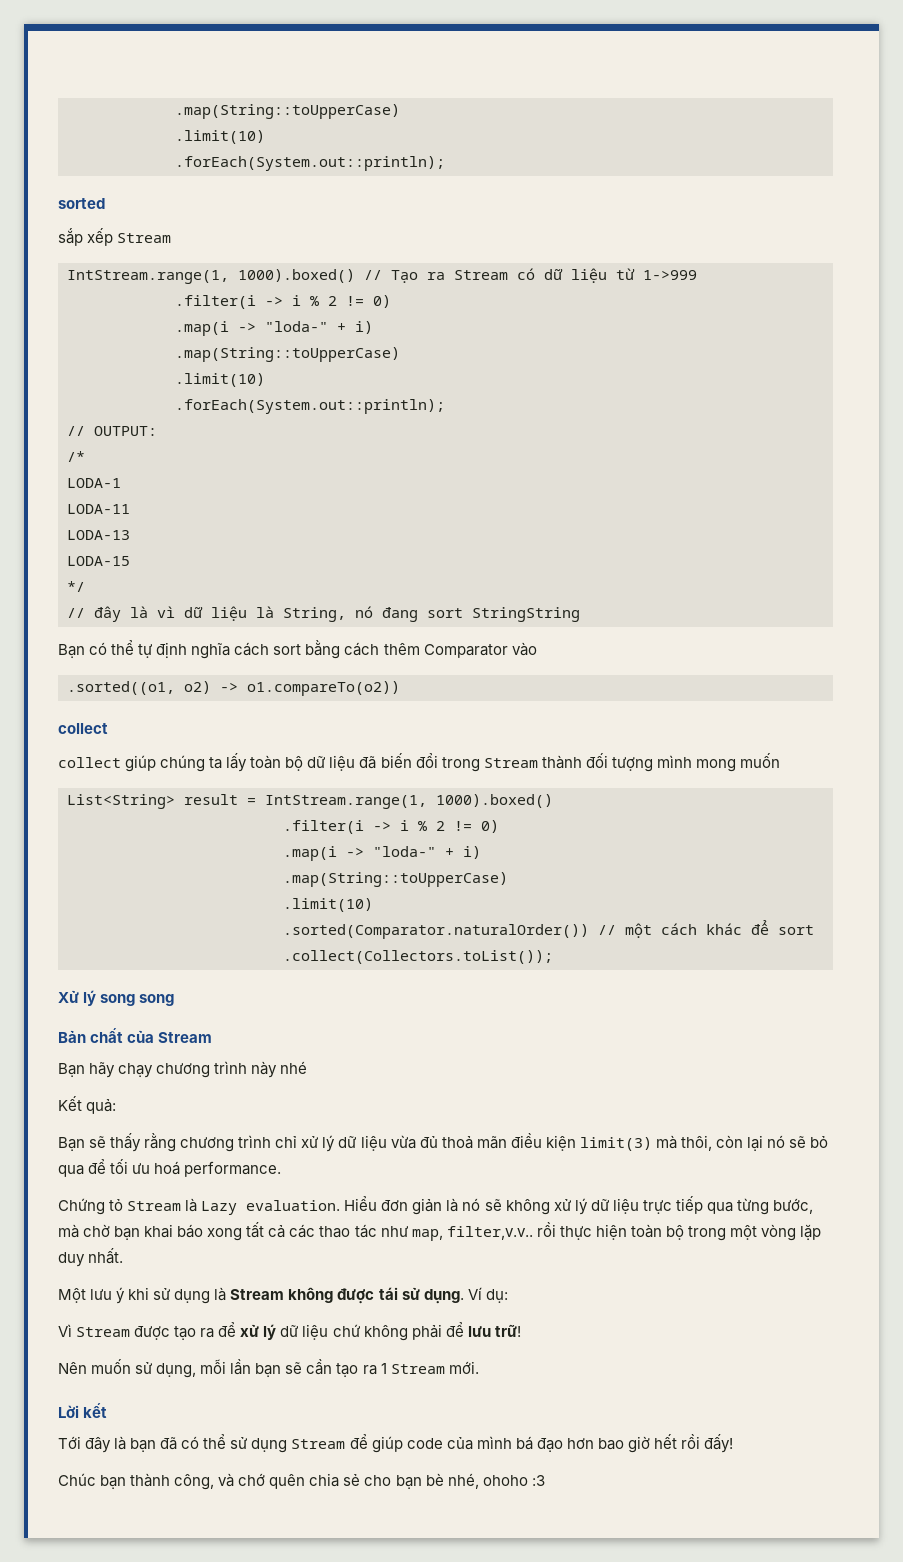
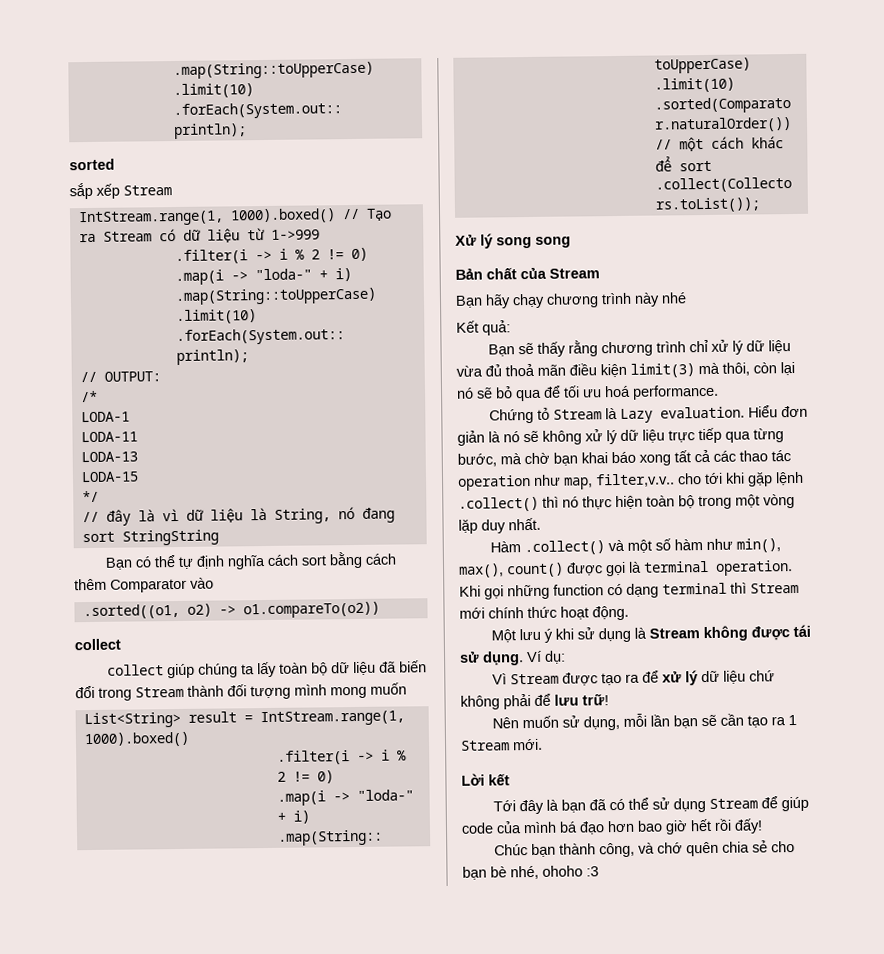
(377, 1231) none -> [457,475,531,491] operation
[536,1222,556,1237] rồi -> [677,471,804,487] [458,496,579,512] cho tới khi gặp lệnh .collect() thì nó
(124, 1256) none -> [490,538,782,556] [458,560,793,578] [459,582,799,600] [459,605,629,621] // Hàm .collect() và một số hàm như min(), max(), count() được gọi là terminal operation. Khi gọi những function có dạng terminal thì Stream mới chính thức hoạt động.

